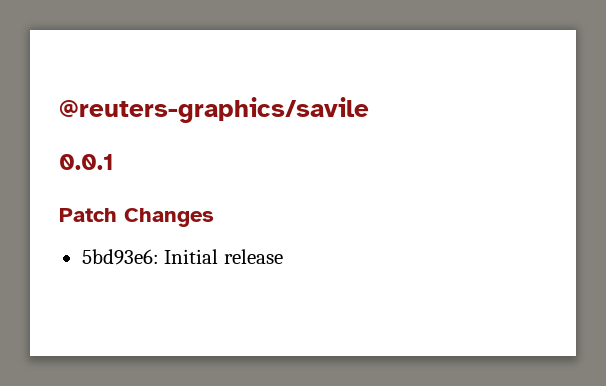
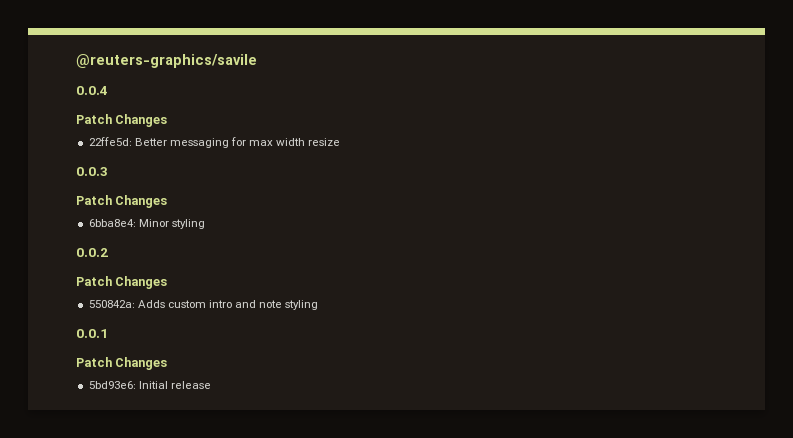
(369, 110) none -> [76,86,108,95] [76,114,168,127] [88,137,341,148] [76,167,108,176] [76,195,168,208] [88,219,205,229] [76,248,108,257] [76,276,168,289] [88,300,319,310] // 0.0.4 // Patch Changes // 22ffe5d: Better messaging for max width resize // 0.0.3 // Patch Changes // 6bba8e4: Minor styling // 0.0.2 // Patch Changes // 550842a: Adds custom intro and note styling

